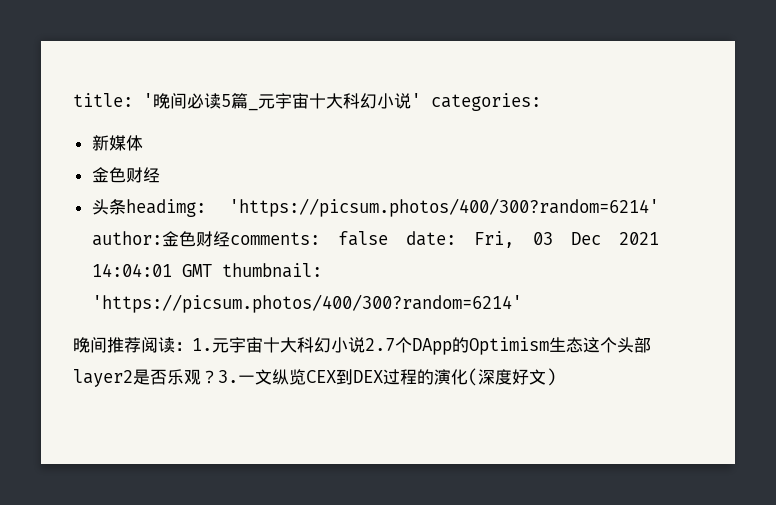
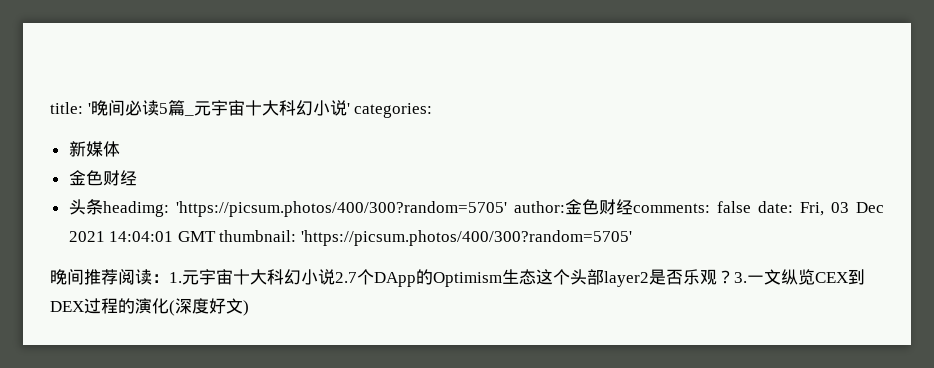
[228,198,659,217] 'https://picsum.photos/400/300?random=6214' -> [175,201,507,217] 'https://picsum.photos/400/300?random=5705'
[91,294,522,313] 'https://picsum.photos/400/300?random=6214' -> [301,230,633,246] 'https://picsum.photos/400/300?random=5705'

